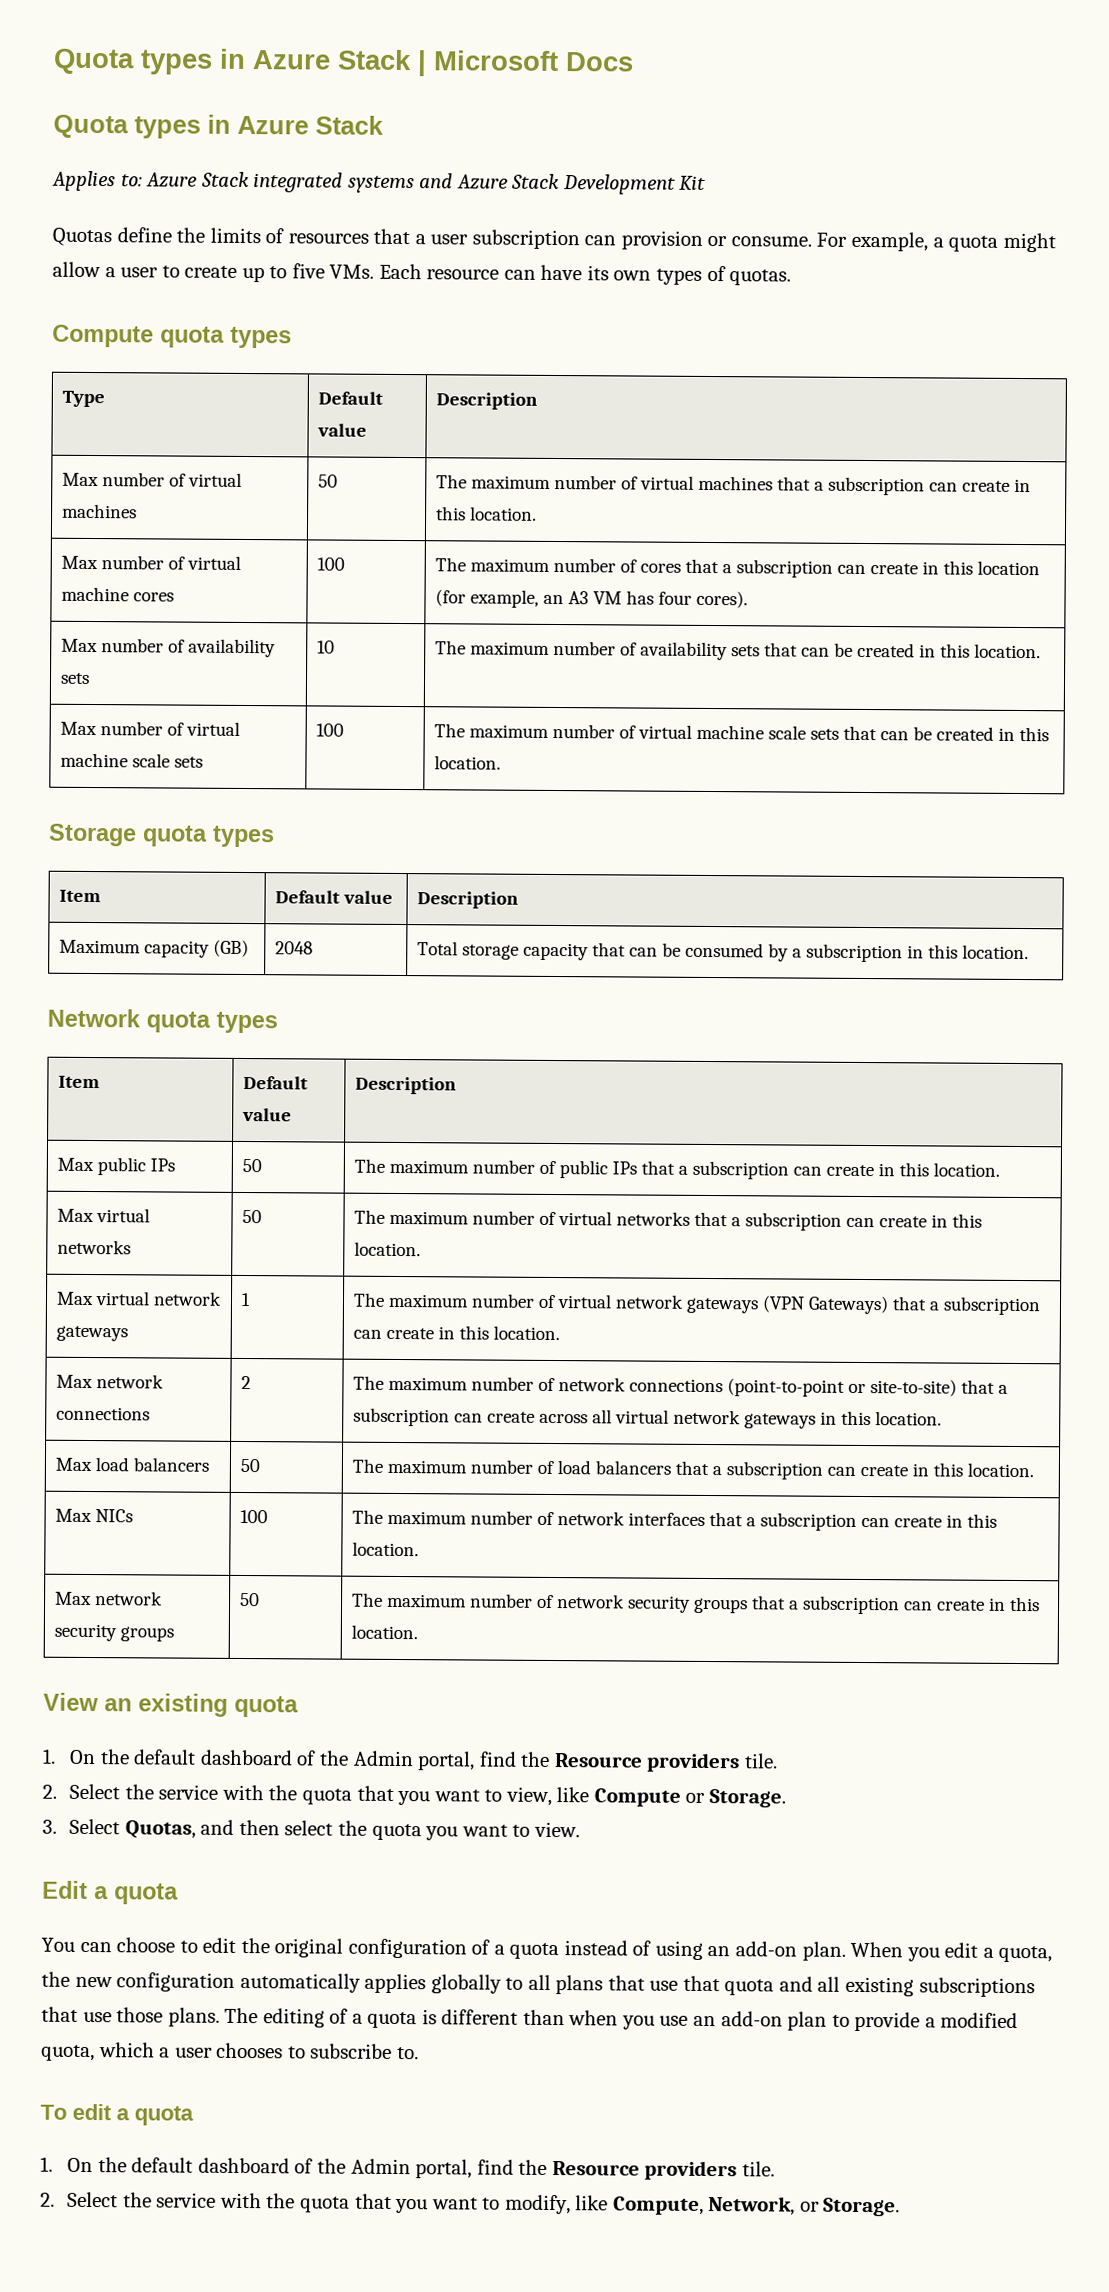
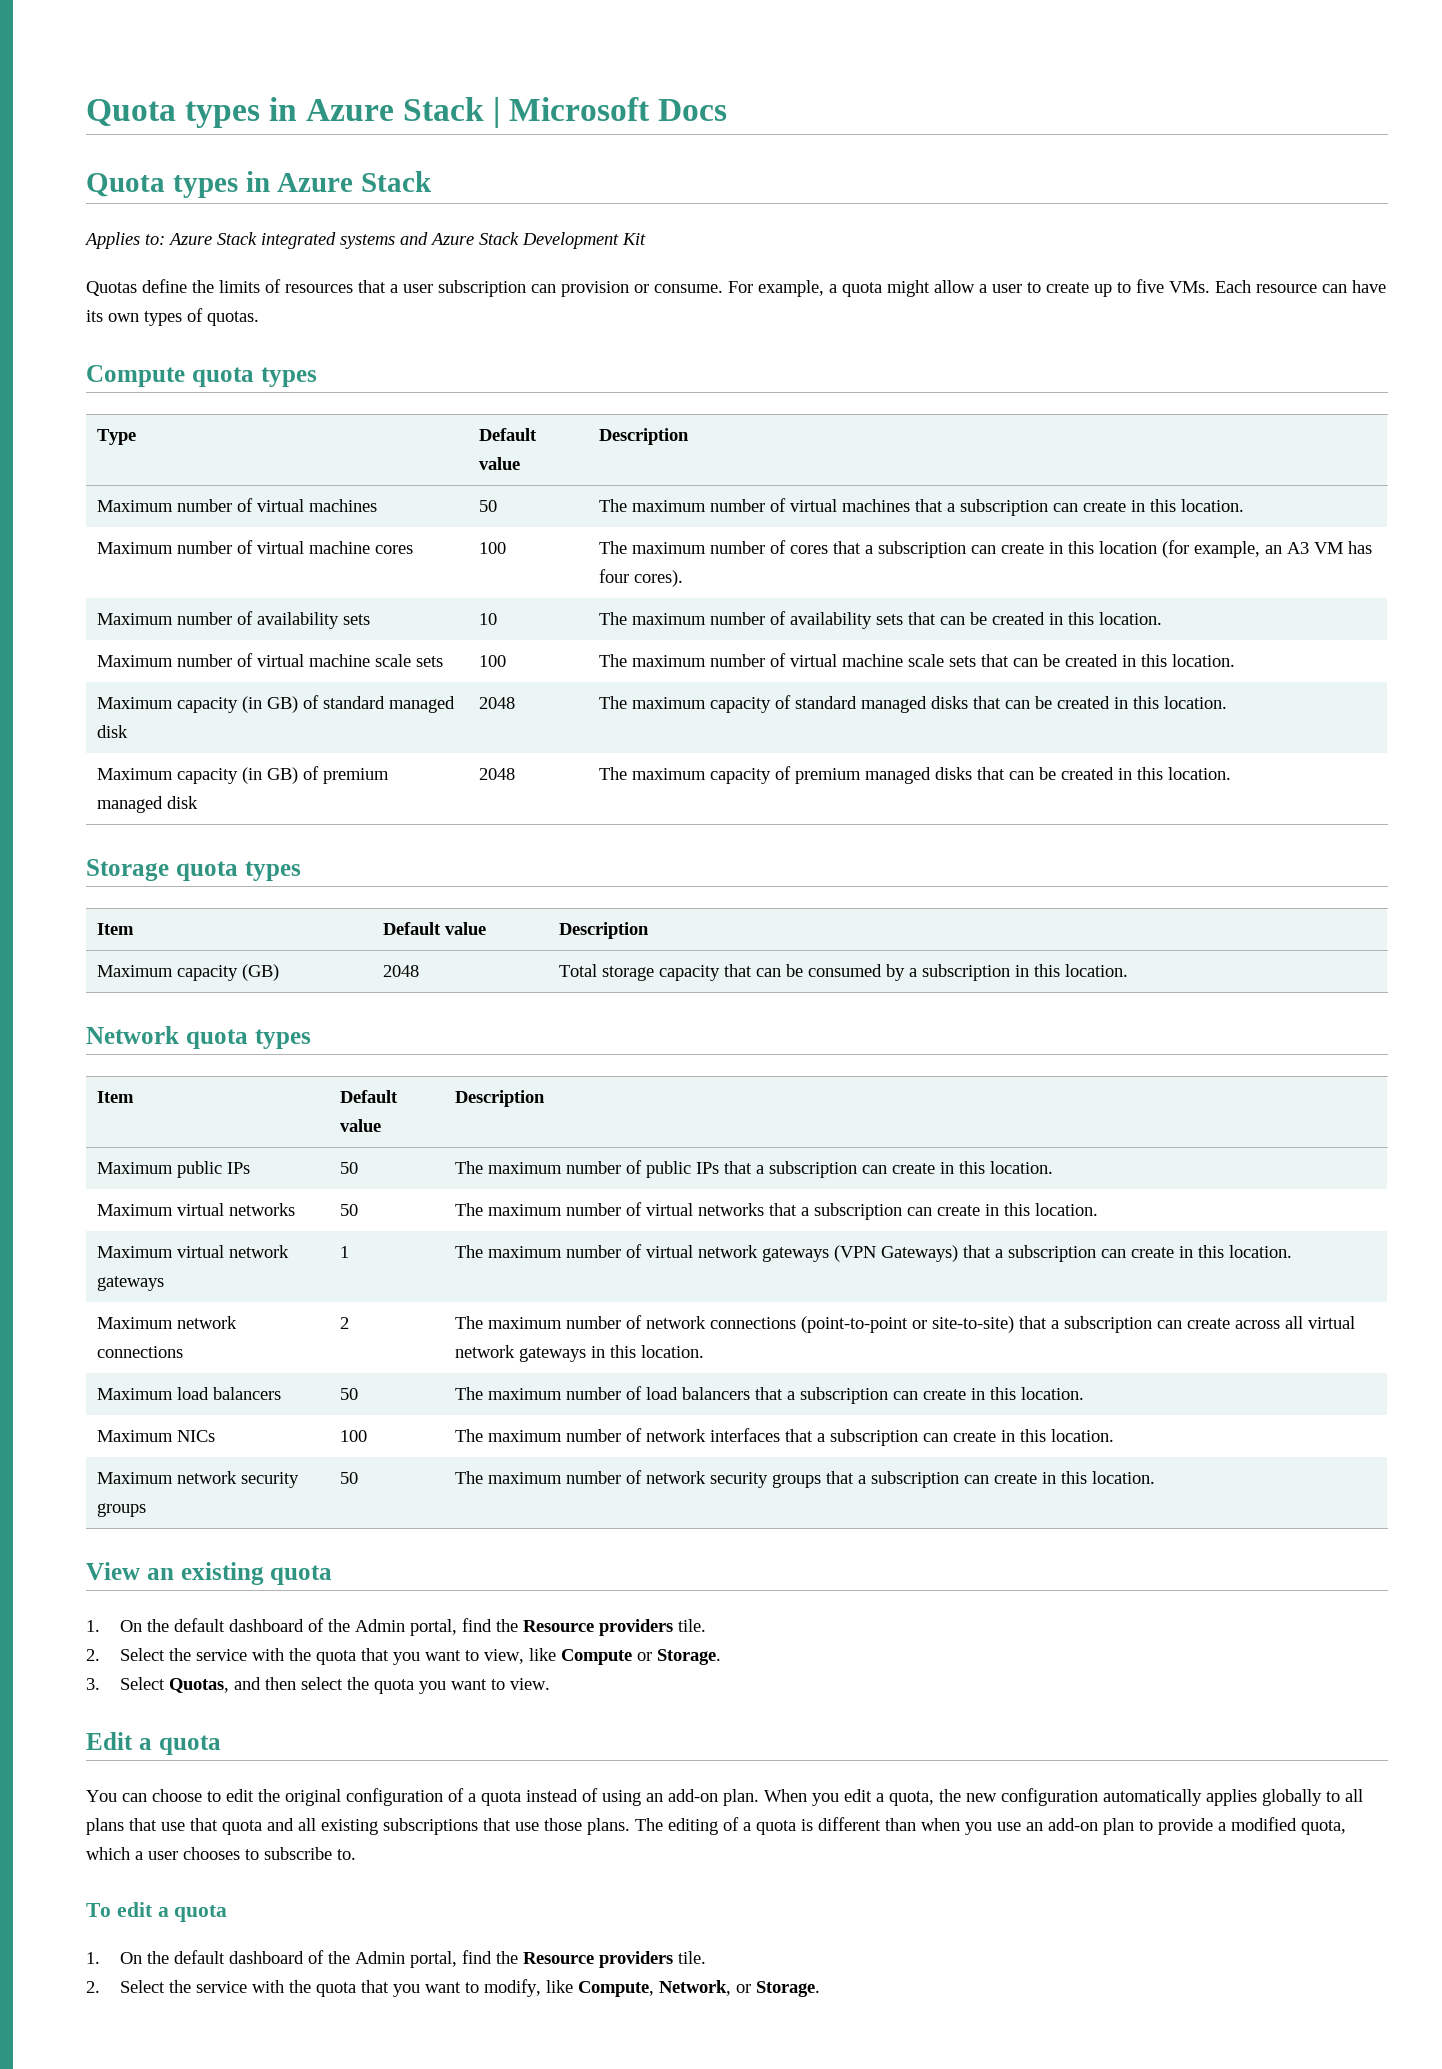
[61,472,99,487] Max -> [97,500,174,512] Maximum
[60,555,98,570] Max -> [97,542,174,554] Maximum
[60,638,98,653] Max -> [97,613,174,625] Maximum
[59,721,97,736] Max -> [97,655,174,667] Maximum
(501, 762) none -> [97,695,456,713] [97,725,129,738] [479,697,516,709] [599,695,1228,713] [97,766,390,784] [97,796,199,813] [479,768,516,780] [599,766,1232,784] // Maximum capacity (in GB) of standard managed disk | 2048 | The maximum capacity of standard managed disks that can be created in this location. // Maximum capacity (in GB) of premium managed disk | 2048 | The maximum capacity of premium managed disks that can be created in this location.
[56,1157,94,1172] Max -> [97,1162,174,1174] Maximum
[56,1208,94,1223] Max -> [97,1204,174,1216] Maximum
[55,1291,94,1306] Max -> [97,1246,174,1258] Maximum
[55,1374,93,1389] Max -> [97,1317,174,1329] Maximum
[54,1457,92,1472] Max -> [97,1388,174,1400] Maximum
[54,1508,92,1523] Max -> [97,1430,174,1442] Maximum
[54,1591,92,1606] Max -> [97,1472,174,1484] Maximum

